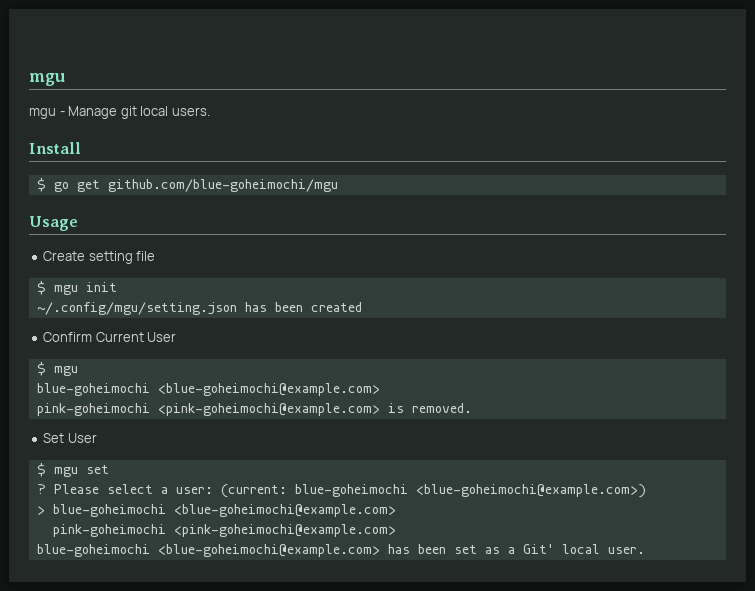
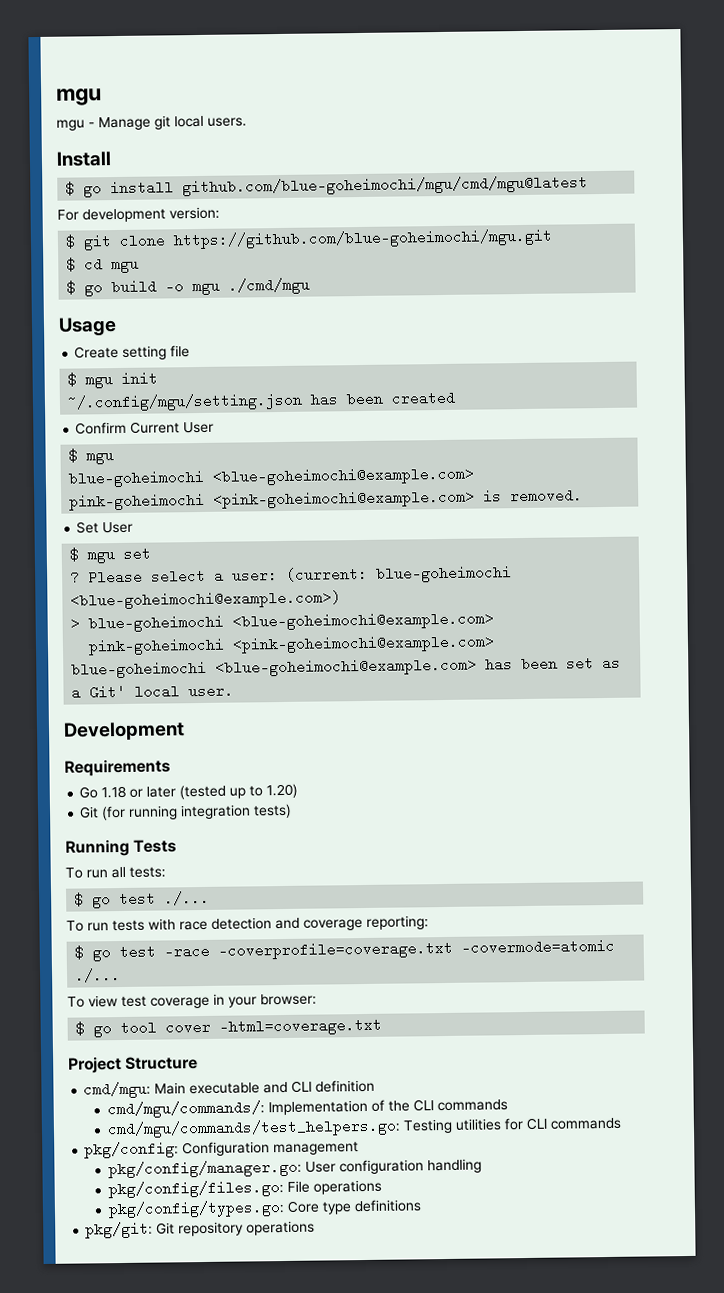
[76,179,338,192] get github.com/blue-goheimochi/mgu -> [110,175,589,197] [57,206,220,223] [65,228,554,251] [66,257,140,274] [66,277,311,297] install github.com/blue-goheimochi/mgu/cmd/mgu@latest // For development version: // $ git clone https://github.com/blue-goheimochi/mgu.git // $ cd mgu // $ go build -o mgu ./cmd/mgu
(645, 550) none -> [63,721,185,741] [64,759,171,777] [79,783,299,800] [79,803,293,821] [65,839,178,857] [65,866,166,879] [74,890,211,909] [66,915,429,932] [74,938,616,962] [74,968,122,983] [67,993,317,1009] [75,1017,383,1038] [68,1056,199,1074] [83,1079,376,1099] [106,1099,508,1119] [106,1117,621,1139] [84,1141,360,1159] [107,1158,482,1179] [107,1179,382,1199] [107,1199,422,1219] [85,1220,316,1239] // Development // Requirements // Go 1.18 or later (tested up to 1.20) // Git (for running integration tests) // Running Tests // To run all tests: // $ go test ./... // To run tests with race detection and coverage reporting: // $ go test -race -coverprofile=coverage.txt -covermode=atomic ./... // To view test coverage in your browser: // $ go tool cover -html=coverage.txt // Project Structure // cmd/mgu: Main executable and CLI definition // cmd/mgu/commands/: Implementation of the CLI commands // cmd/mgu/commands/test_helpers.go: Testing utilities for CLI commands // pkg/config: Configuration management // pkg/config/manager.go: User configuration handling // pkg/config/files.go: File operations // pkg/config/types.go: Core type definitions // pkg/git: Git repository operations

